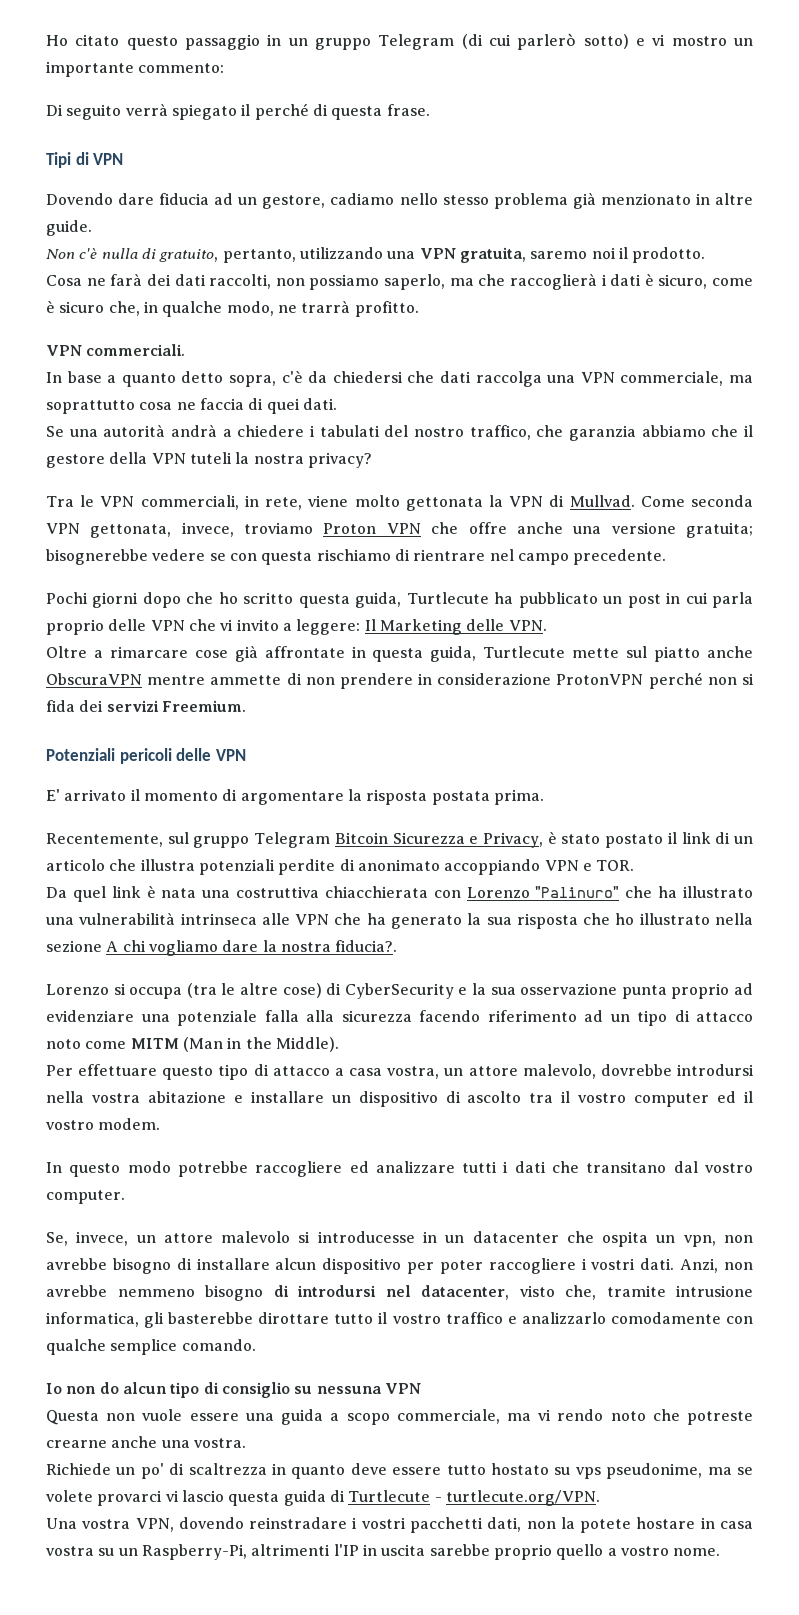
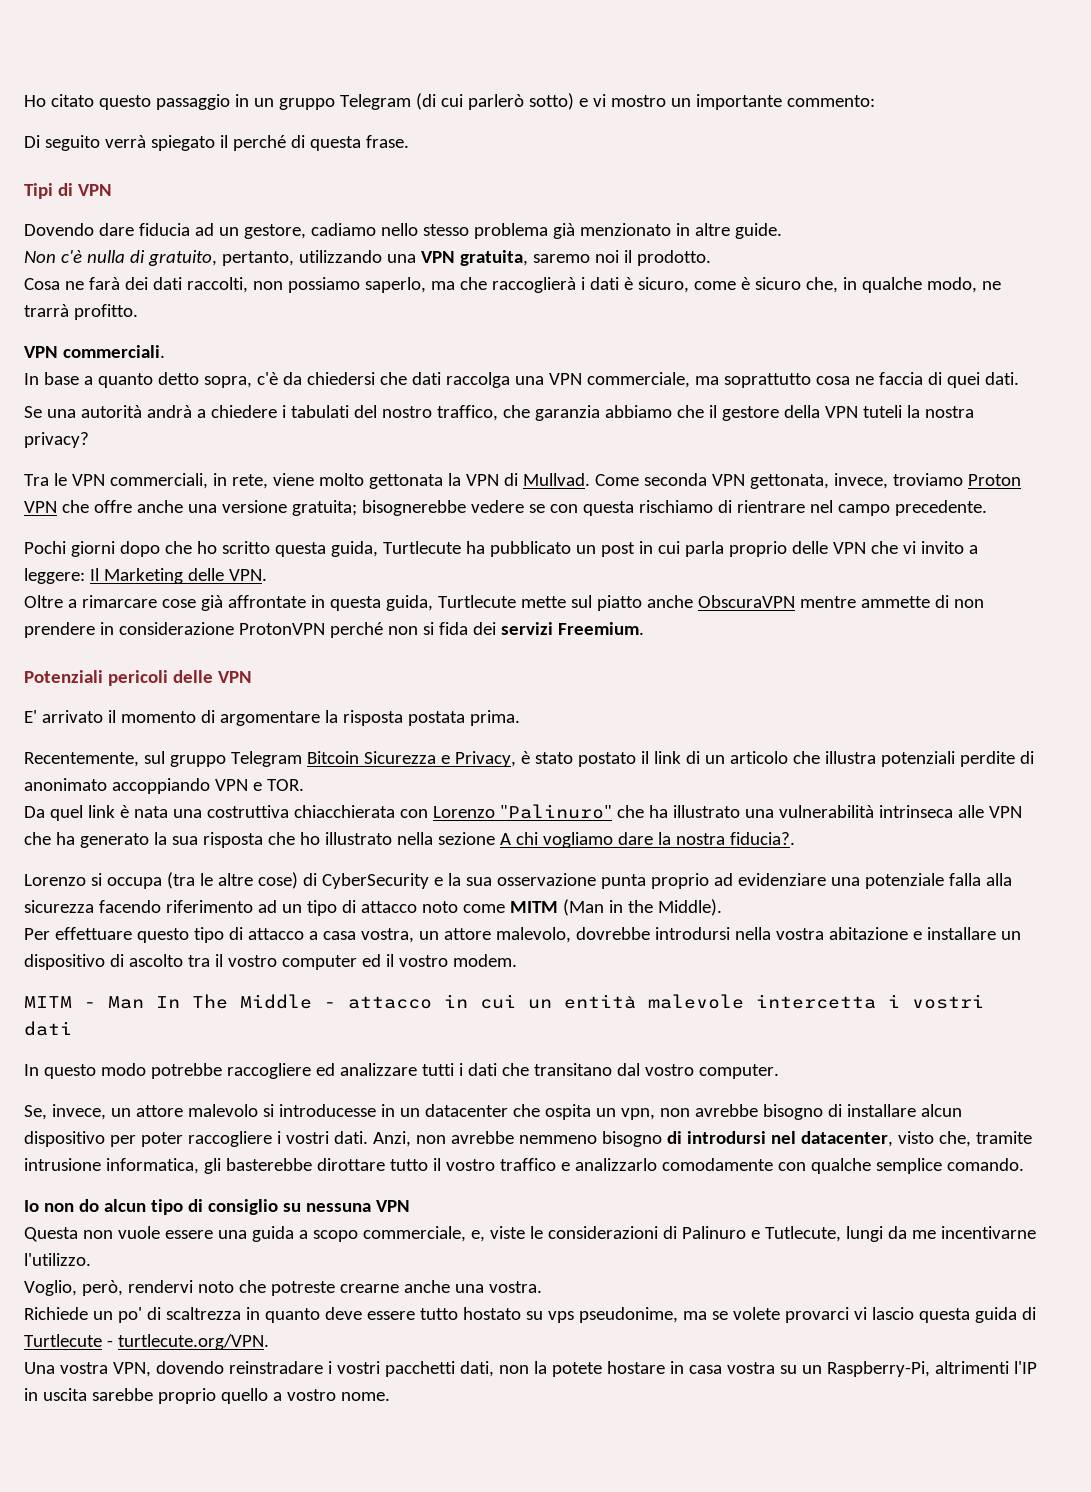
(161, 1124) none -> [24,994,984,1009] [24,1021,72,1036] // MITM - Man In The Middle - attacco in cui un entità malevole intercetta i vostri dati
[506,1409,604,1421] ma vi rendo -> [470,1226,1036,1242] [24,1253,91,1266] [24,1280,193,1296] e, viste le considerazioni di Palinuro e Tutlecute, lungi da me incentivarne l'utilizzo. // Voglio, però, rendervi

